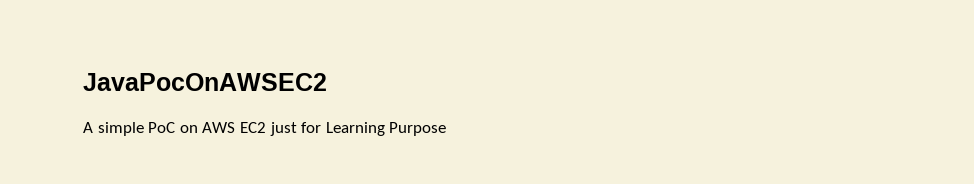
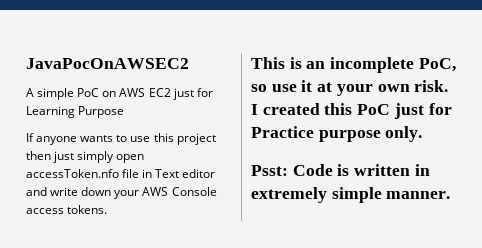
(447, 129) none -> [26,133,216,145] [26,151,145,163] [26,169,216,178] [26,187,217,199] [26,205,108,214] [251,57,456,73] [251,80,449,96] [251,103,452,119] [251,126,423,142] [251,164,430,176] [251,187,451,203] // If anyone wants to use this project then just simply open accessToken.nfo file in Text editor and write down your AWS Console access tokens. // This is an incomplete PoC, so use it at your own risk. I created this PoC just for Practice purpose only. // Psst: Code is written in extremely simple manner.

